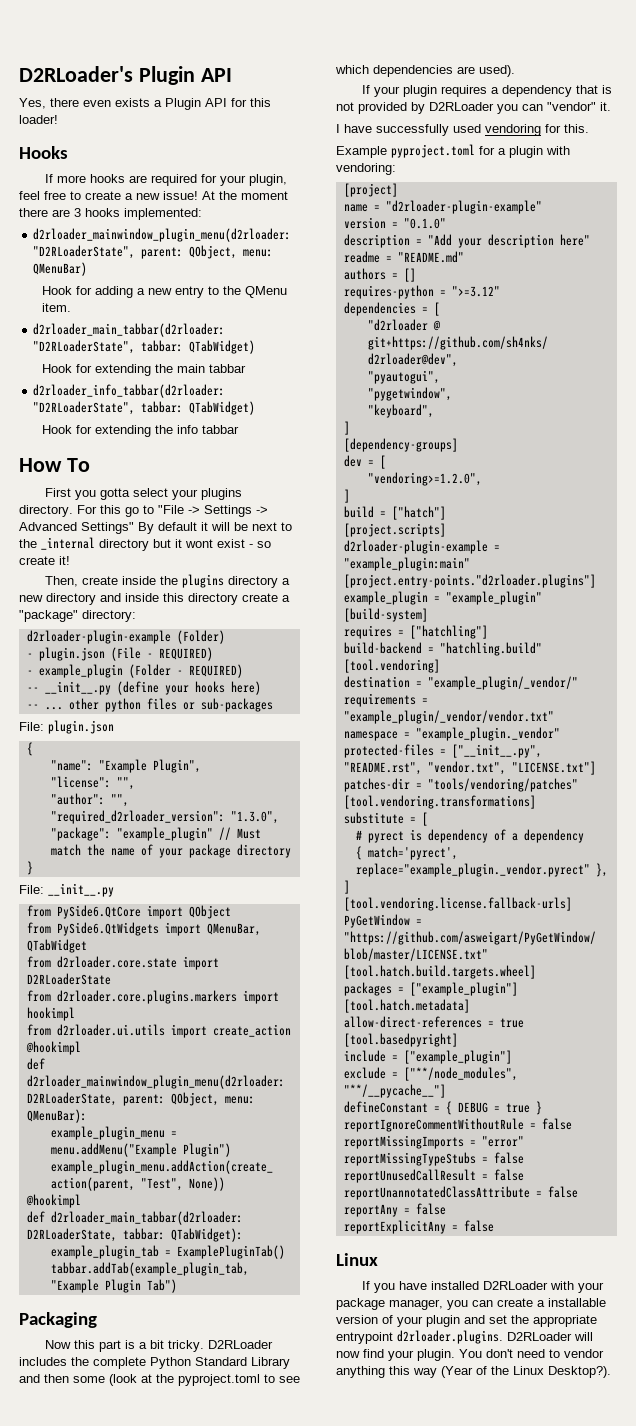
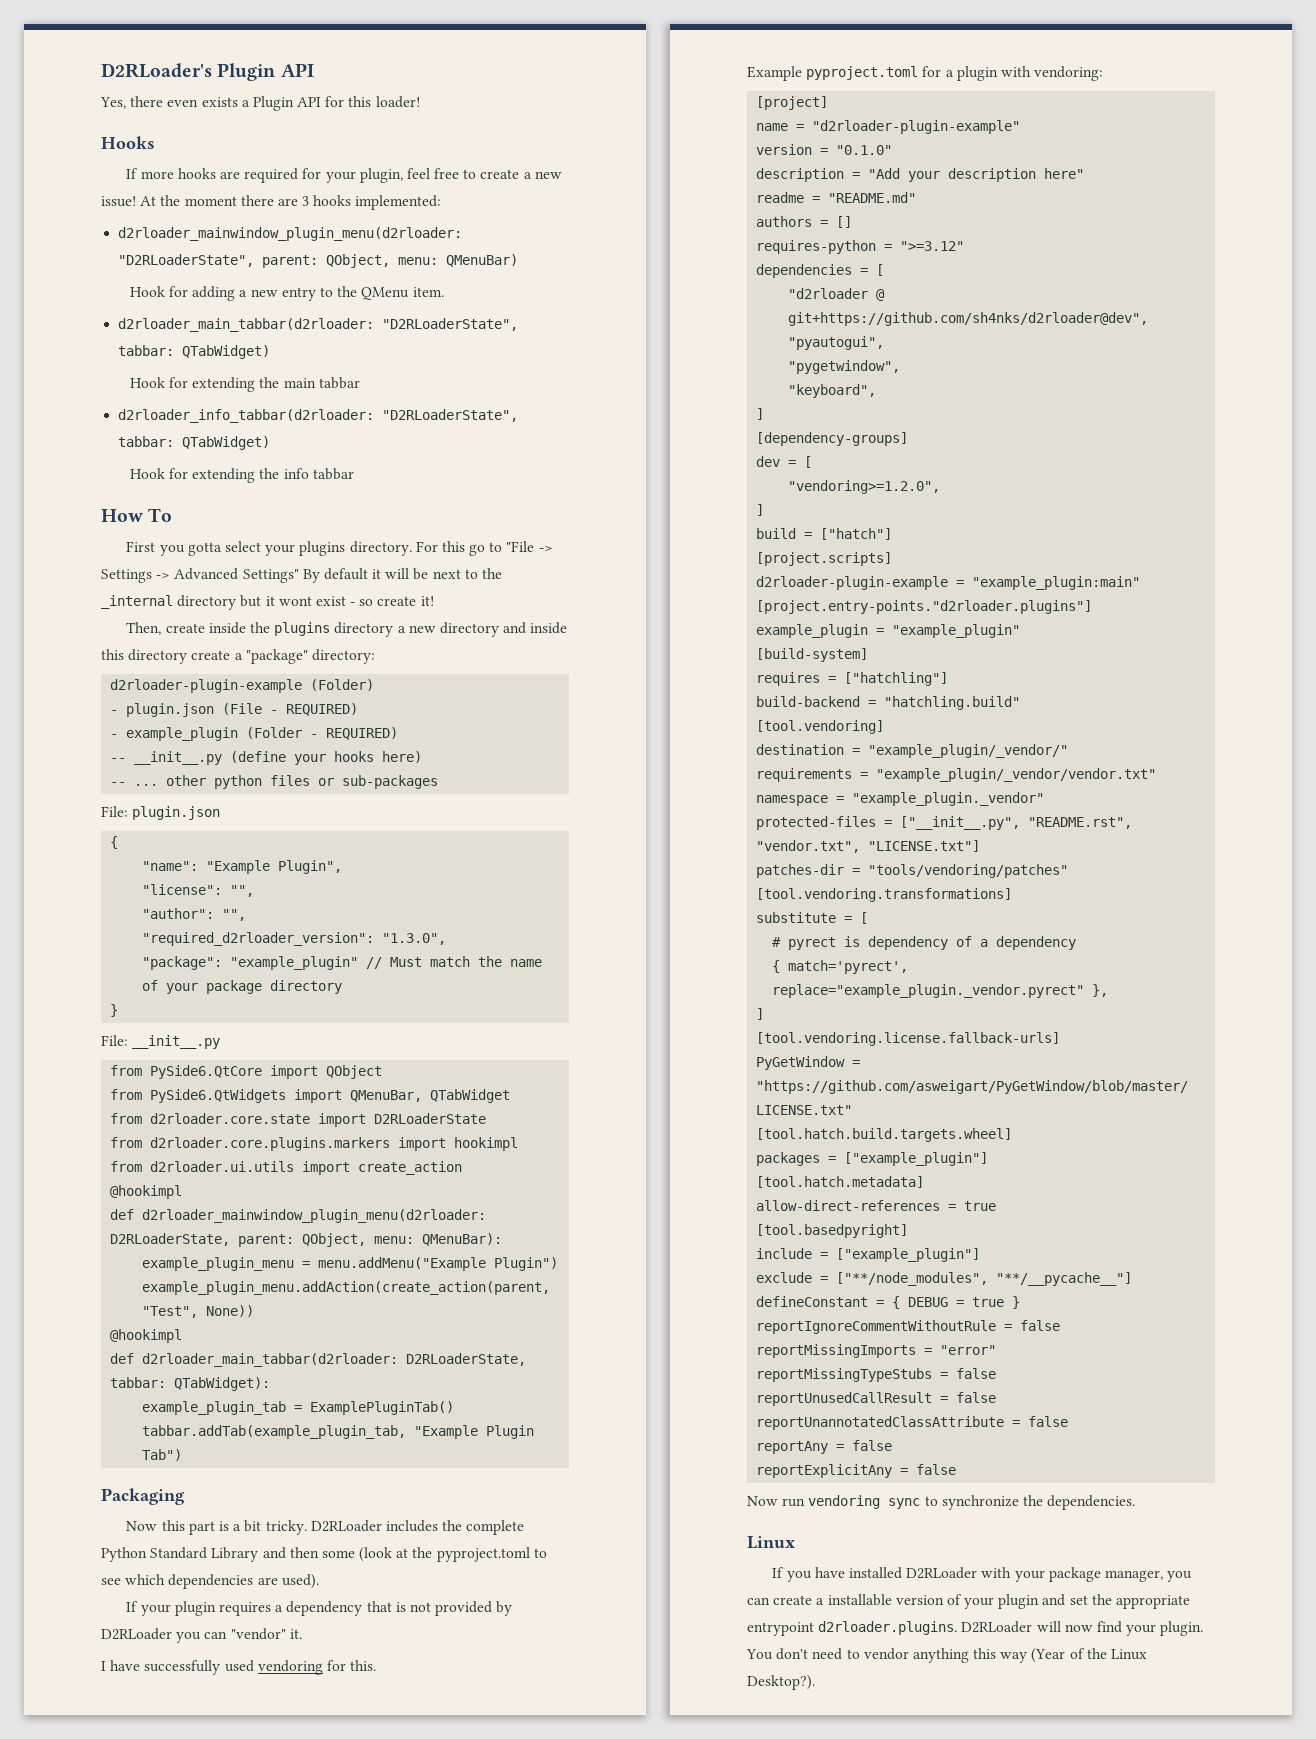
(494, 1226) none -> [747,1495,1136,1510] // Now run vendoring sync to synchronize the dependencies.

